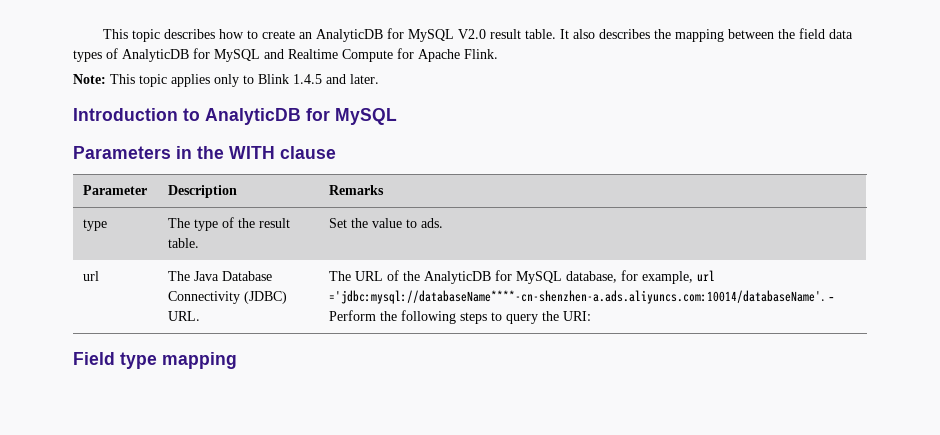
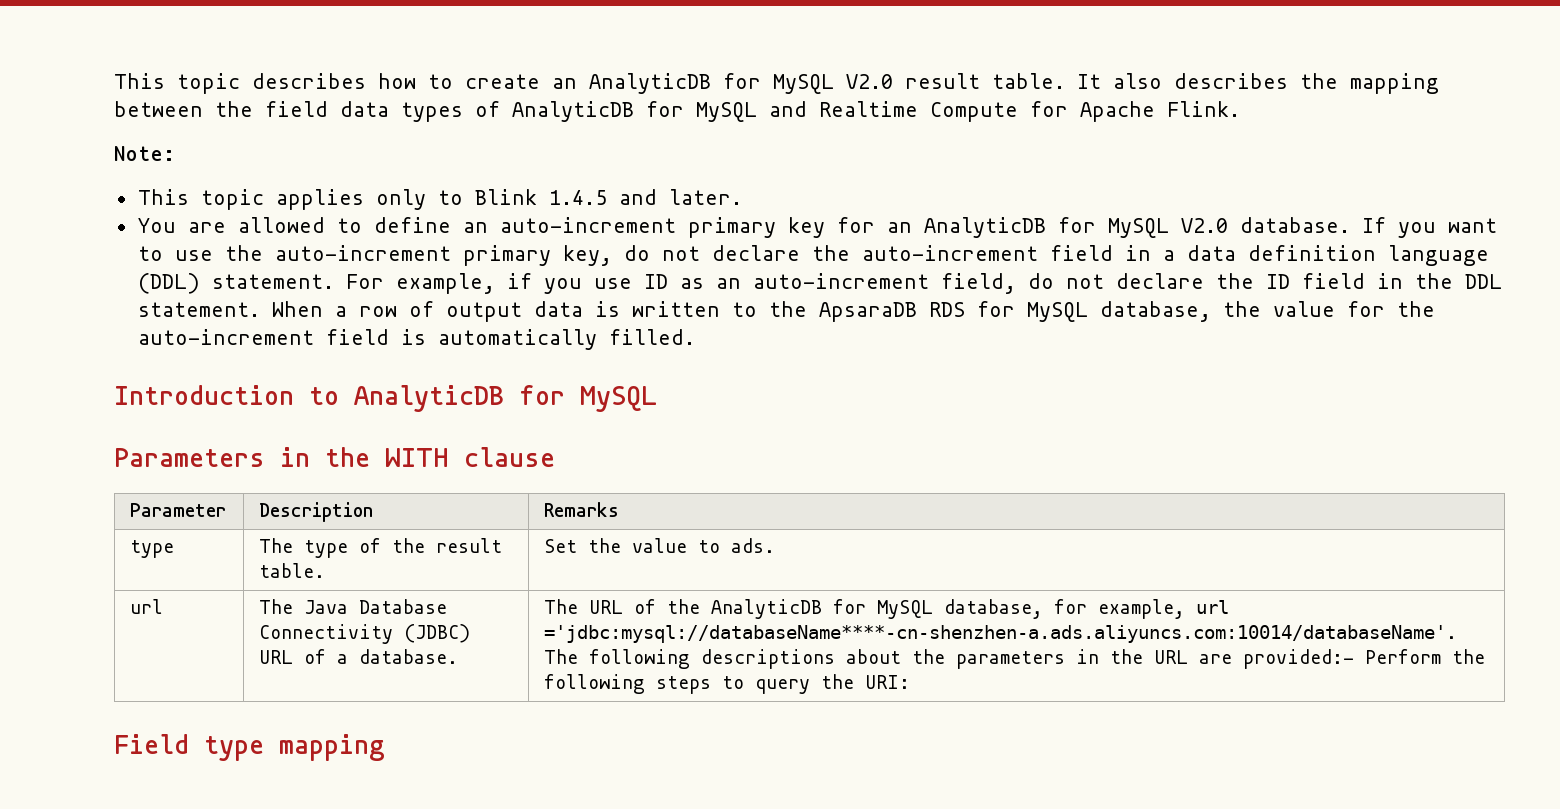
(106, 79) none -> (175, 153) //
(379, 79) none -> [137,217,1497,238] [137,245,1489,266] [137,273,1502,294] [137,301,1435,322] [137,329,695,350] // You are allowed to define an auto-increment primary key for an AnalyticDB for MySQL V2.0 database. If you want to use the auto-increment primary key, do not declare the auto-increment field in a data definition language (DDL) statement. For example, if you use ID as an auto-increment field, do not declare the ID field in the DDL statement. When a row of output data is written to the ApsaraDB RDS for MySQL database, the value for the auto-increment field is automatically filled.
[168,311,201,321] URL. -> [259,649,459,664] URL of a database.
[829,297,835,301] - -> [544,649,1355,669] The following descriptions about the parameters in the URL are provided:-

